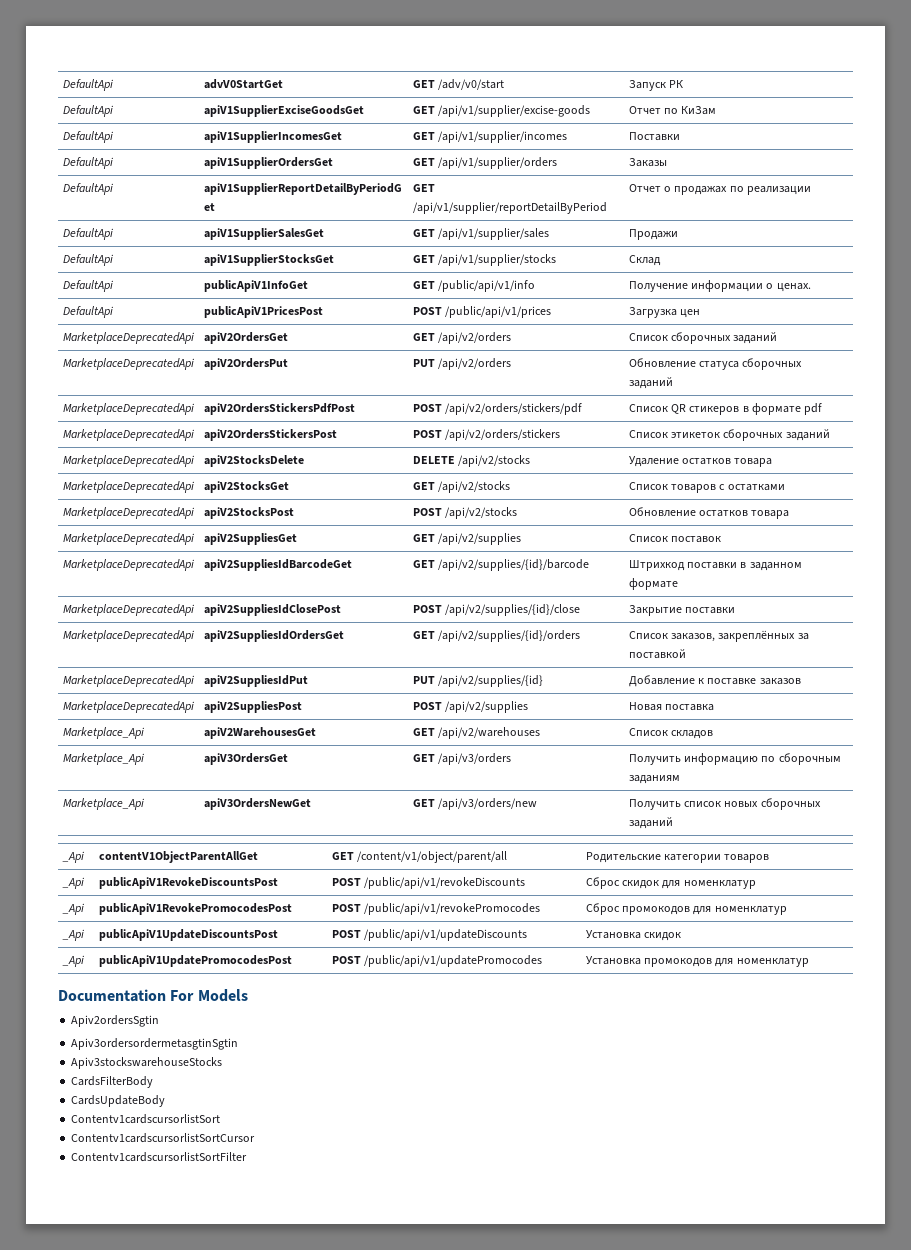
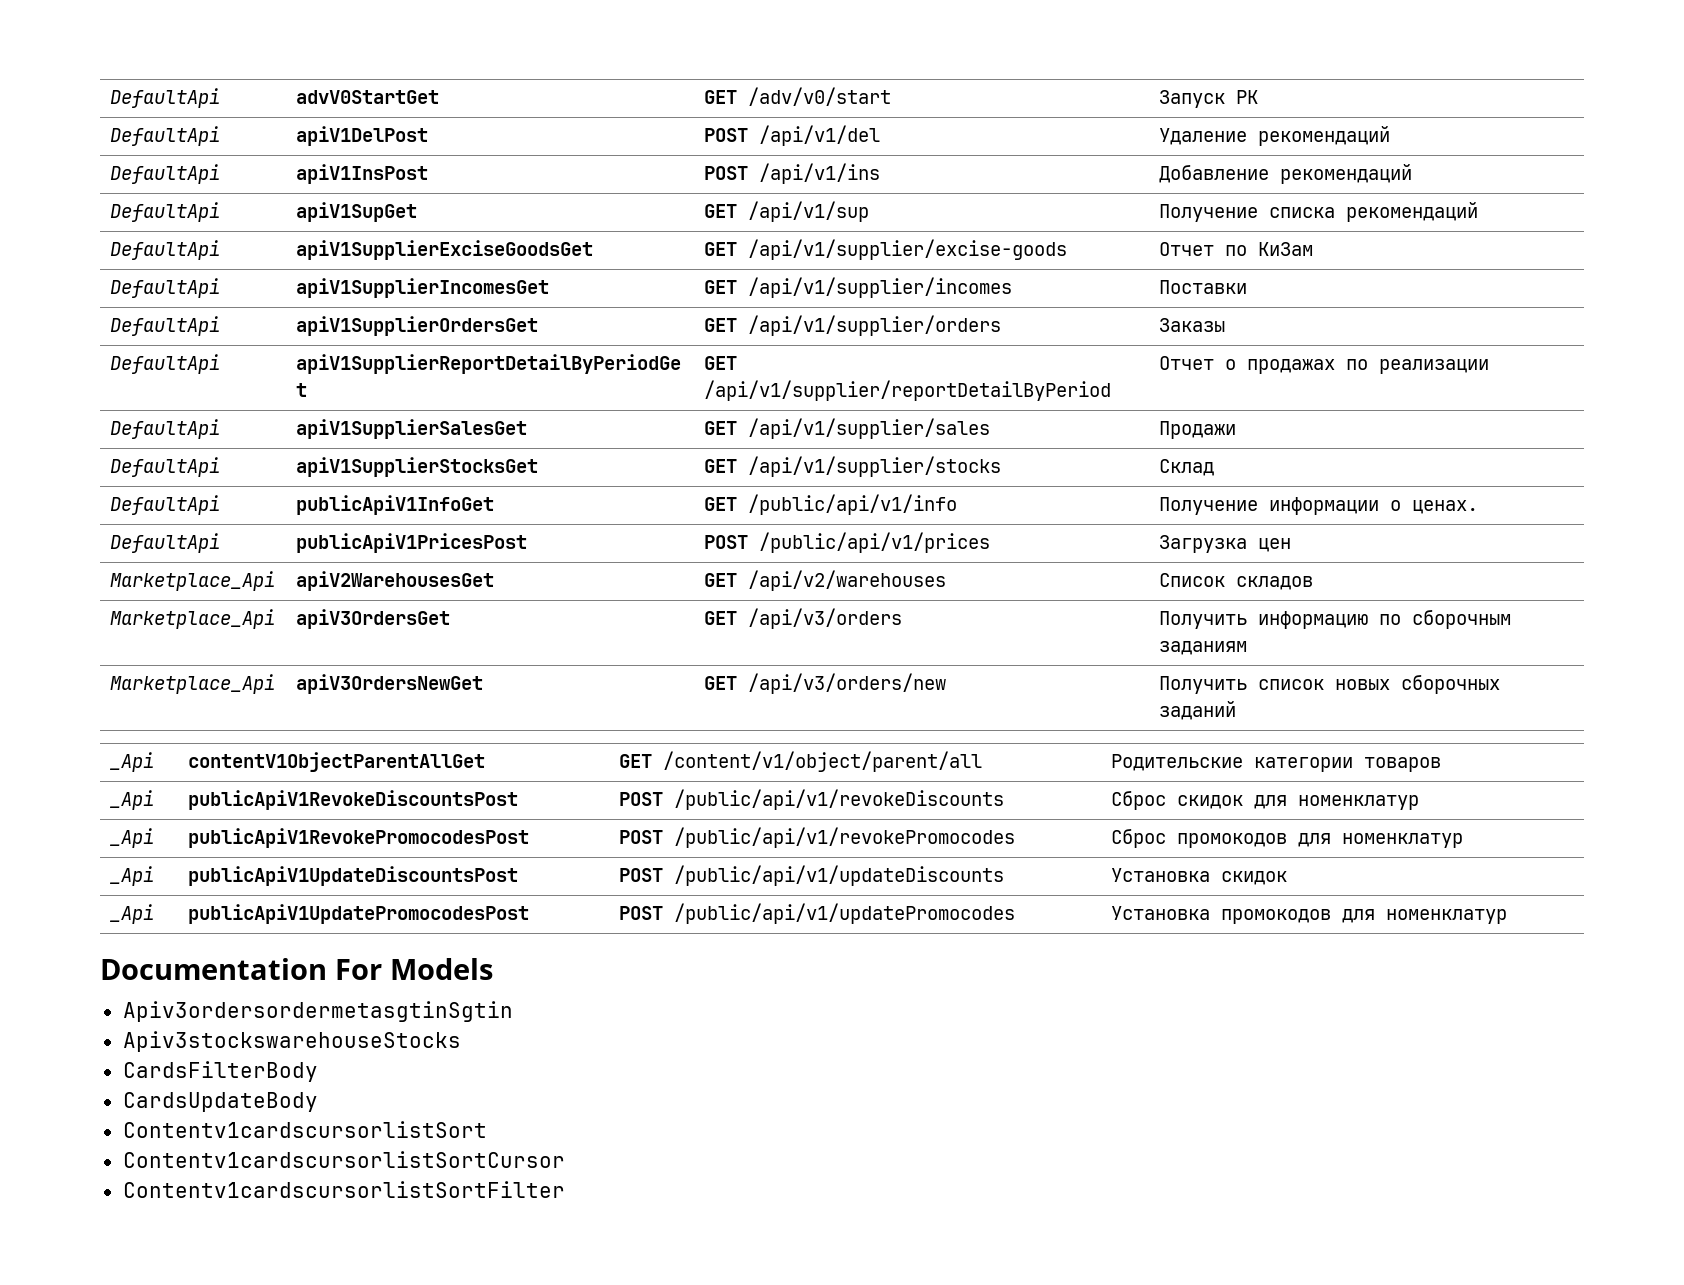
(684, 84) none -> [110,126,221,146] [296,126,429,146] [704,125,881,146] [1159,126,1391,146] [110,164,221,184] [296,164,429,184] [704,163,881,184] [1159,164,1413,184] [110,202,221,222] [296,202,418,222] [704,201,870,222] [1159,202,1479,222] // DefaultApi | apiV1DelPost | POST /api/v1/del | Удаление рекомендаций // DefaultApi | apiV1InsPost | POST /api/v1/ins | Добавление рекомендаций // DefaultApi | apiV1SupGet | GET /api/v1/sup | Получение списка рекомендаций
[62,332,194,344] [203,332,288,344] [412,332,512,344] [628,332,778,344] [62,358,194,370] [203,358,288,370] [412,358,512,370] [628,358,803,370] [628,377,673,389] [62,403,194,415] [203,403,355,415] [412,403,583,415] [628,403,823,415] [62,429,194,441] [203,429,337,441] [412,429,561,441] [628,429,830,441] [62,455,194,467] [203,455,304,467] [412,455,531,467] [628,456,773,467] [62,481,194,493] [203,481,289,493] [412,481,511,493] [628,482,785,493] [62,507,194,519] [203,507,294,519] [412,507,518,519] [628,507,790,519] [62,533,194,545] [203,533,297,545] [412,533,522,545] [628,534,722,543] [62,559,194,571] [203,559,352,571] [412,559,590,571] [628,560,802,571] [628,578,678,590] [62,604,194,616] [203,604,341,616] [412,604,581,616] [628,605,736,616] [62,630,194,642] [203,630,344,642] [412,630,581,642] [628,630,809,642] [628,649,686,659] [62,675,194,687] [203,675,308,687] [412,675,544,687] [628,675,801,687] [62,701,194,713] [203,701,302,713] [412,701,529,713] [628,702,715,711] // MarketplaceDeprecatedApi | apiV2OrdersGet | GET /api/v2/orders | Список сборочных заданий // MarketplaceDeprecatedApi | apiV2OrdersPut | PUT /api/v2/orders | Обновление статуса сборочных заданий // MarketplaceDeprecatedApi | apiV2OrdersStickersPdfPost | POST /api/v2/orders/stickers/pdf | Cписок QR стикеров в формате pdf // MarketplaceDeprecatedApi | apiV2OrdersStickersPost | POST /api/v2/orders/stickers | Cписок этикеток сборочных заданий // MarketplaceDeprecatedApi | apiV2StocksDelete | DELETE /api/v2/stocks | Удаление остатков товара // MarketplaceDeprecatedApi | apiV2StocksGet | GET /api/v2/stocks | Список товаров с остатками // MarketplaceDeprecatedApi | apiV2StocksPost | POST /api/v2/stocks | Обновление остатков товара // MarketplaceDeprecatedApi | apiV2SuppliesGet | GET /api/v2/supplies | Список поставок // MarketplaceDeprecatedApi | apiV2SuppliesIdBarcodeGet | GET /api/v2/supplies/{id}/barcode | Штрихкод поставки в заданном формате // MarketplaceDeprecatedApi | apiV2SuppliesIdClosePost | POST /api/v2/supplies/{id}/close | Закрытие поставки // MarketplaceDeprecatedApi | apiV2SuppliesIdOrdersGet | GET /api/v2/supplies/{id}/orders | Список заказов, закреплённых за поставкой // MarketplaceDeprecatedApi | apiV2SuppliesIdPut | PUT /api/v2/supplies/{id} | Добавление к поставке заказов // MarketplaceDeprecatedApi | apiV2SuppliesPost | POST /api/v2/supplies | Новая поставка -> (1292, 545) none
[71,1015,160,1027] // Apiv2ordersSgtin -> (493, 969) none

